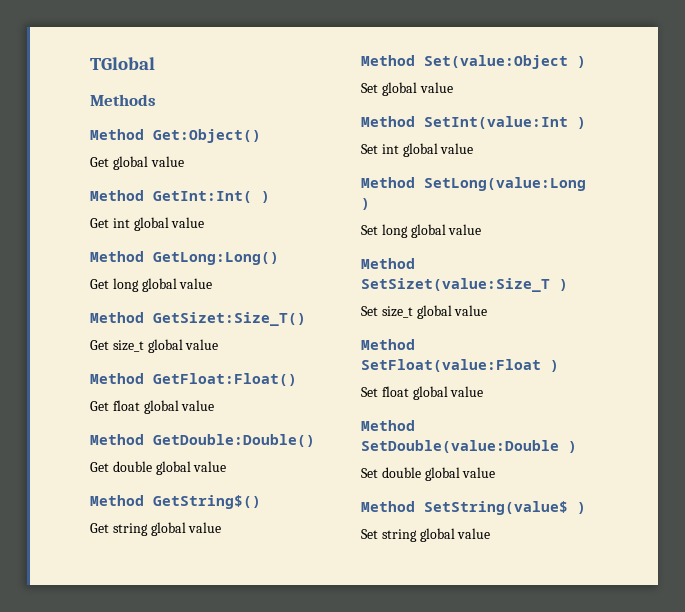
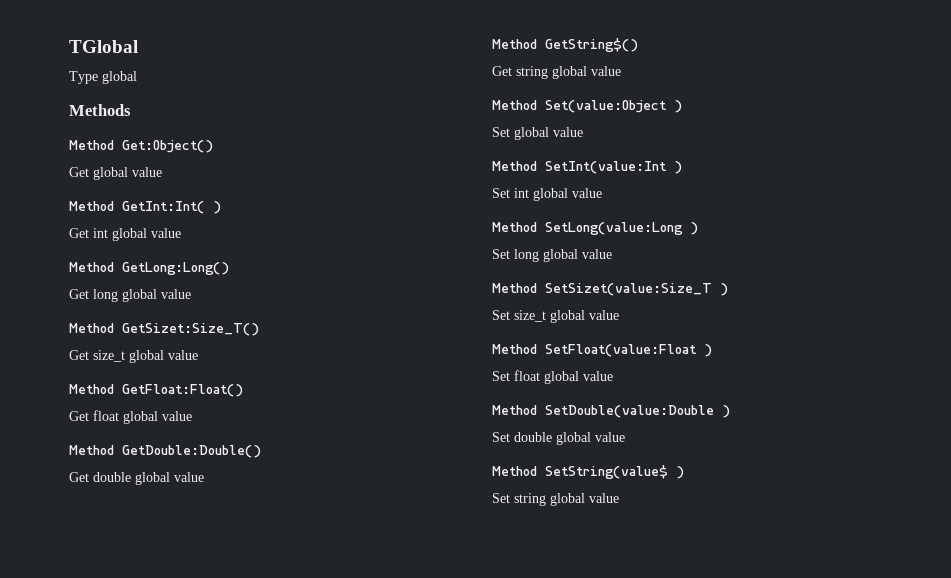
(155, 63) none -> [69,71,137,84] // Type global

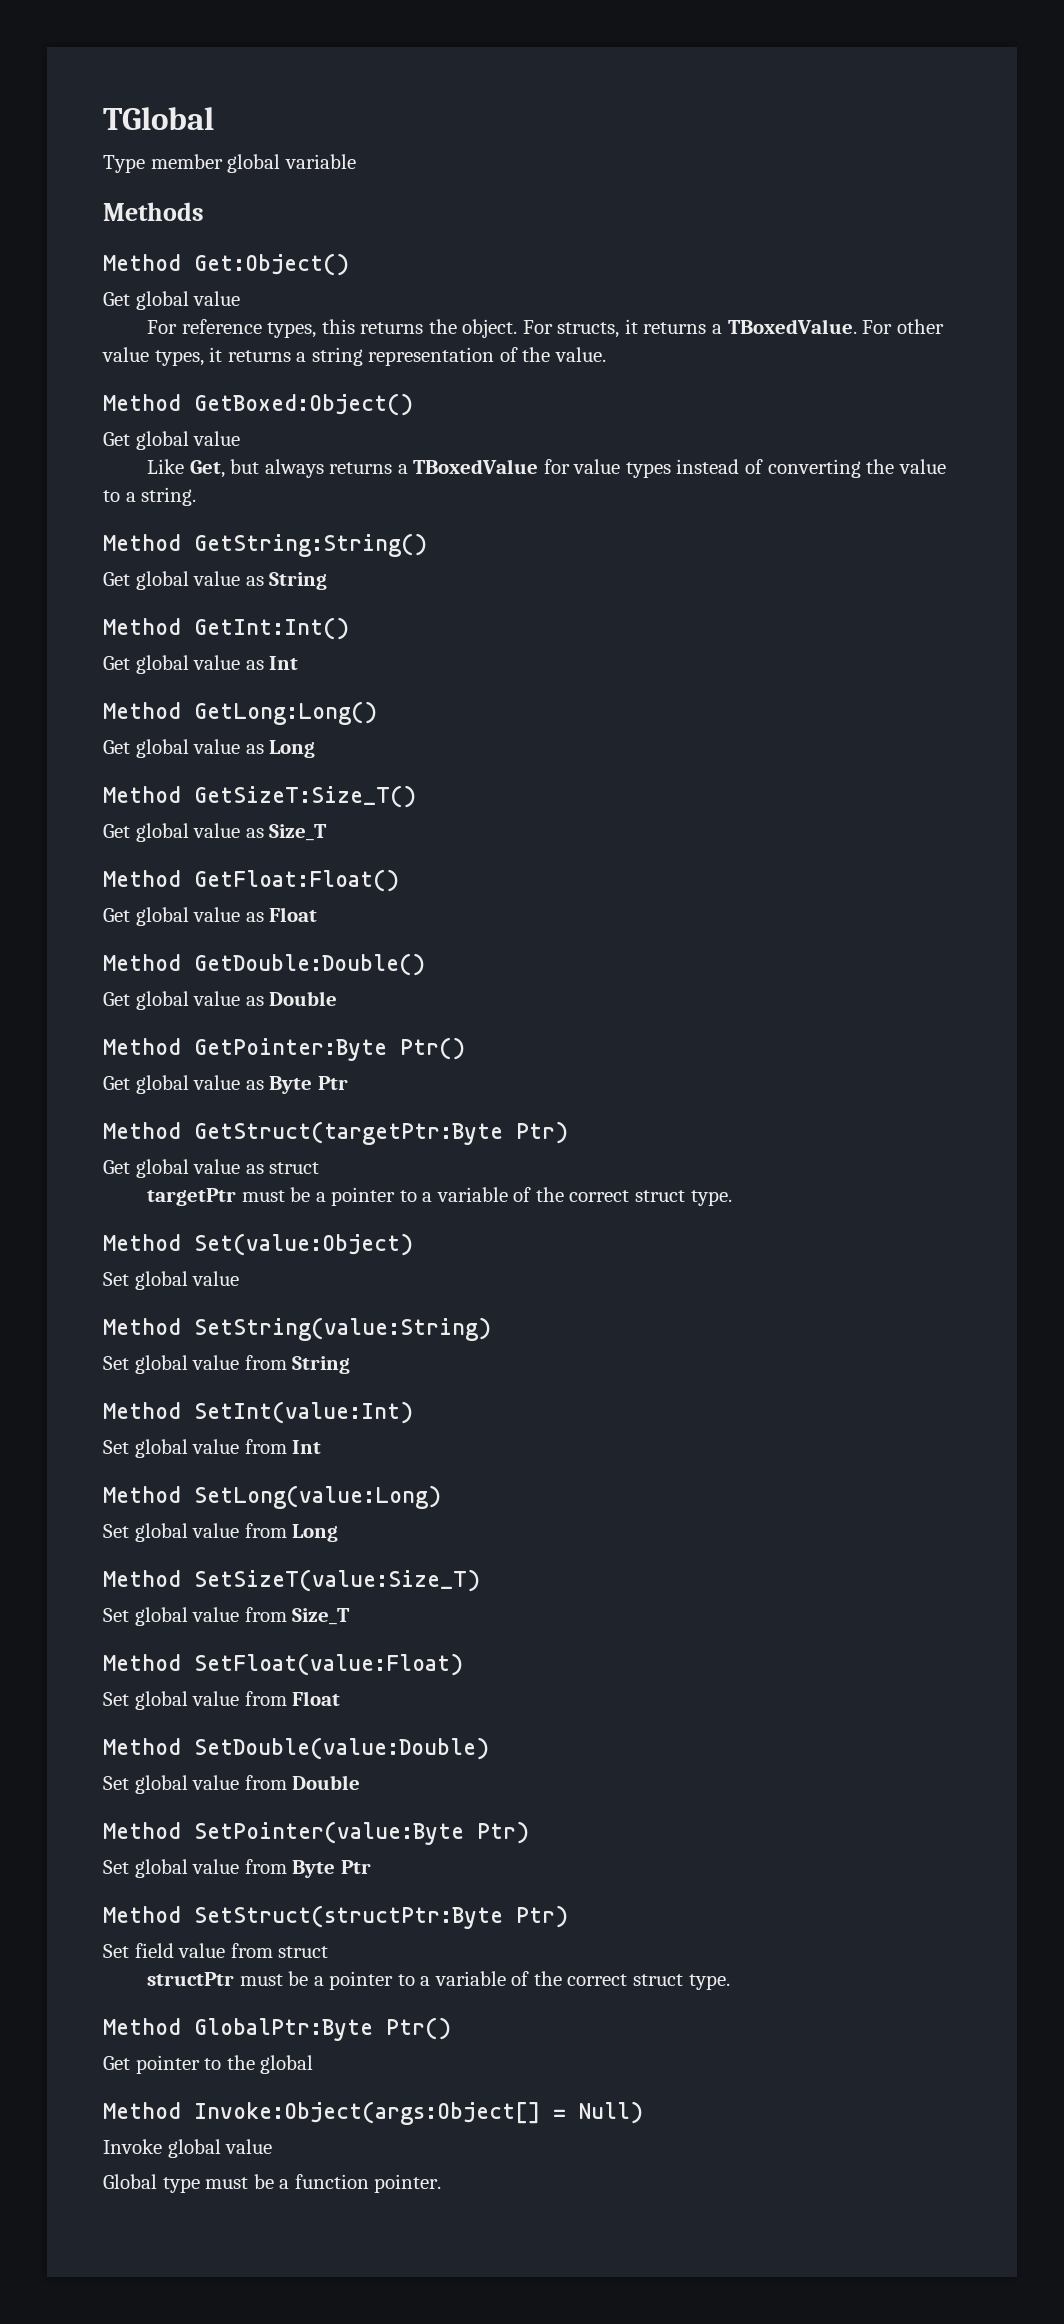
[102,71,137,84] global -> [150,154,356,173] member global variable
[69,201,221,214] [69,228,181,241] // Method GetInt:Int( ) // Get int global value -> [147,319,944,338] [102,347,606,366] [103,393,413,416] [103,431,241,450] [147,459,946,478] [103,487,197,506] [103,533,427,557] [103,571,328,590] [103,617,349,640] [103,655,299,674] // For reference types, this returns the object. For structs, it returns a TBoxedValue. For other value types, it returns a string representation of the value. // Method GetBoxed:Object() // Get global value // Like Get, but always returns a TBoxedValue for value types instead of converting the value to a string. // Method GetString:String() // Get global value as String // Method GetInt:Int() // Get global value as Int
[93,289,191,302] [69,323,259,336] [69,350,198,363] long global value // Method GetSizet:Size_T() // Get size_t global value -> [135,739,316,758] [103,785,416,808] [103,823,328,842] global value as Long // Method GetSizeT:Size_T() // Get global value as Size_T
[93,410,192,424] float global value -> [135,907,318,926] global value as Float
[93,472,204,485] [492,38,638,52] [492,66,621,79] [492,100,682,113] double global value // Method GetString$() // Get string global value // Method Set(value:Object ) -> [135,991,338,1010] [103,1037,465,1061] [103,1075,348,1094] [103,1121,568,1145] [103,1159,320,1178] [147,1187,732,1206] [103,1233,413,1256] global value as Double // Method GetPointer:Byte Ptr() // Get global value as Byte Ptr // Method GetStruct(targetPtr:Byte Ptr) // Get global value as struct // targetPtr must be a pointer to a variable of the correct struct type. // Method Set(value:Object)
[545,161,682,174] [492,188,602,201] [492,222,698,235] [492,249,612,262] [492,283,728,296] [492,310,619,323] [492,344,712,357] [492,370,613,384] [492,405,730,418] [492,432,625,445] [492,465,684,479] [492,493,619,506] SetInt(value:Int ) // Set int global value // Method SetLong(value:Long ) // Set long global value // Method SetSizet(value:Size_T ) // Set size_t global value // Method SetFloat(value:Float ) // Set float global value // Method SetDouble(value:Double ) // Set double global value // Method SetString(value$ ) // Set string global value -> [194,1317,491,1341] [103,1355,351,1374] [103,1401,413,1424] [103,1439,322,1458] [103,1485,441,1509] [103,1523,339,1542] [103,1569,480,1592] [103,1607,351,1626] [103,1653,463,1676] [103,1691,341,1710] [103,1737,489,1760] [103,1775,361,1794] [103,1821,529,1845] [103,1859,371,1878] [103,1905,568,1929] [103,1943,329,1958] [147,1971,730,1990] [103,2017,451,2041] [103,2055,314,2074] [103,2101,643,2125] [103,2139,273,2158] [103,2174,442,2193] SetString(value:String) // Set global value from String // Method SetInt(value:Int) // Set global value from Int // Method SetLong(value:Long) // Set global value from Long // Method SetSizeT(value:Size_T) // Set global value from Size_T // Method SetFloat(value:Float) // Set global value from Float // Method SetDouble(value:Double) // Set global value from Double // Method SetPointer(value:Byte Ptr) // Set global value from Byte Ptr // Method SetStruct(structPtr:Byte Ptr) // Set field value from struct // structPtr must be a pointer to a variable of the correct struct type. // Method GlobalPtr:Byte Ptr() // Get pointer to the global // Method Invoke:Object(args:Object[] = Null) // Invoke global value // Global type must be a function pointer.

